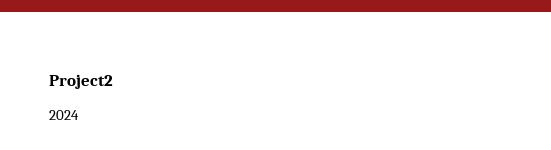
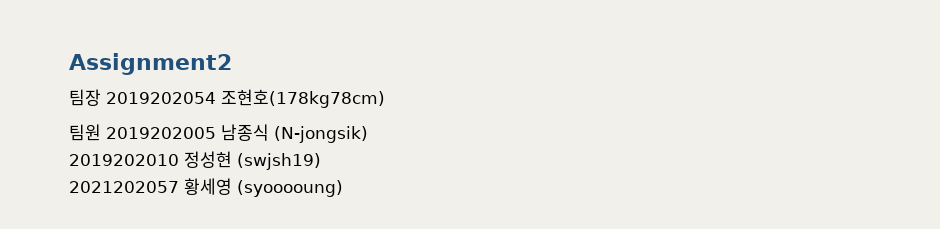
[49,74,113,89] [49,110,79,120] Project2 // 2024 -> [69,53,232,75] [69,89,385,108] [69,124,368,143] [69,151,321,170] [69,178,343,197] Assignment2 // 팀장 2019202054 조현호(178kg78cm) // 팀원 2019202005 남종식 (N-jongsik) // 2019202010 정성현 (swjsh19) // 2021202057 황세영 (syooooung)

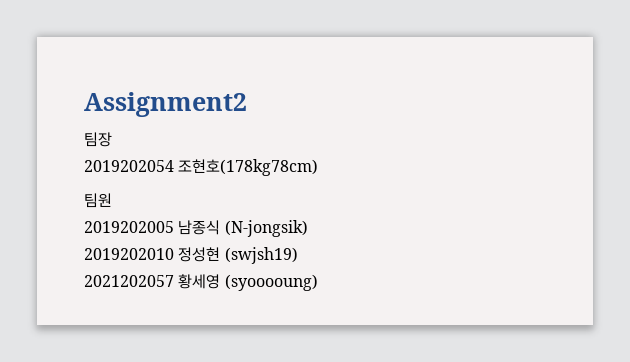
(101, 97) none -> (112, 139) //
(101, 132) none -> (112, 200) //

